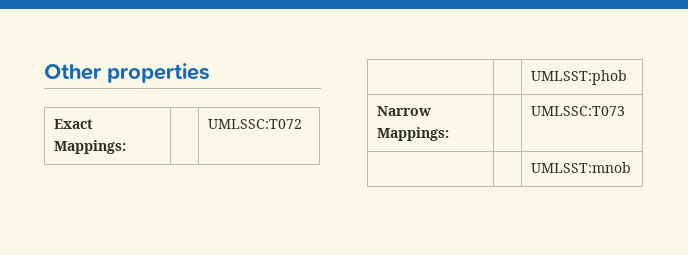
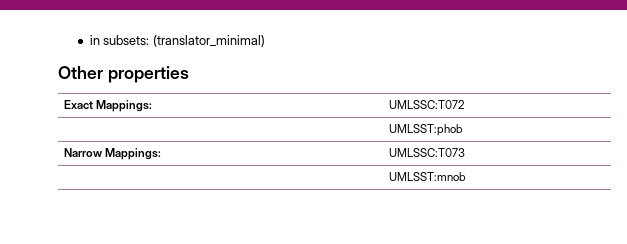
(44, 72) none -> [89,35,265,47] in subsets: (translator_minimal) //

